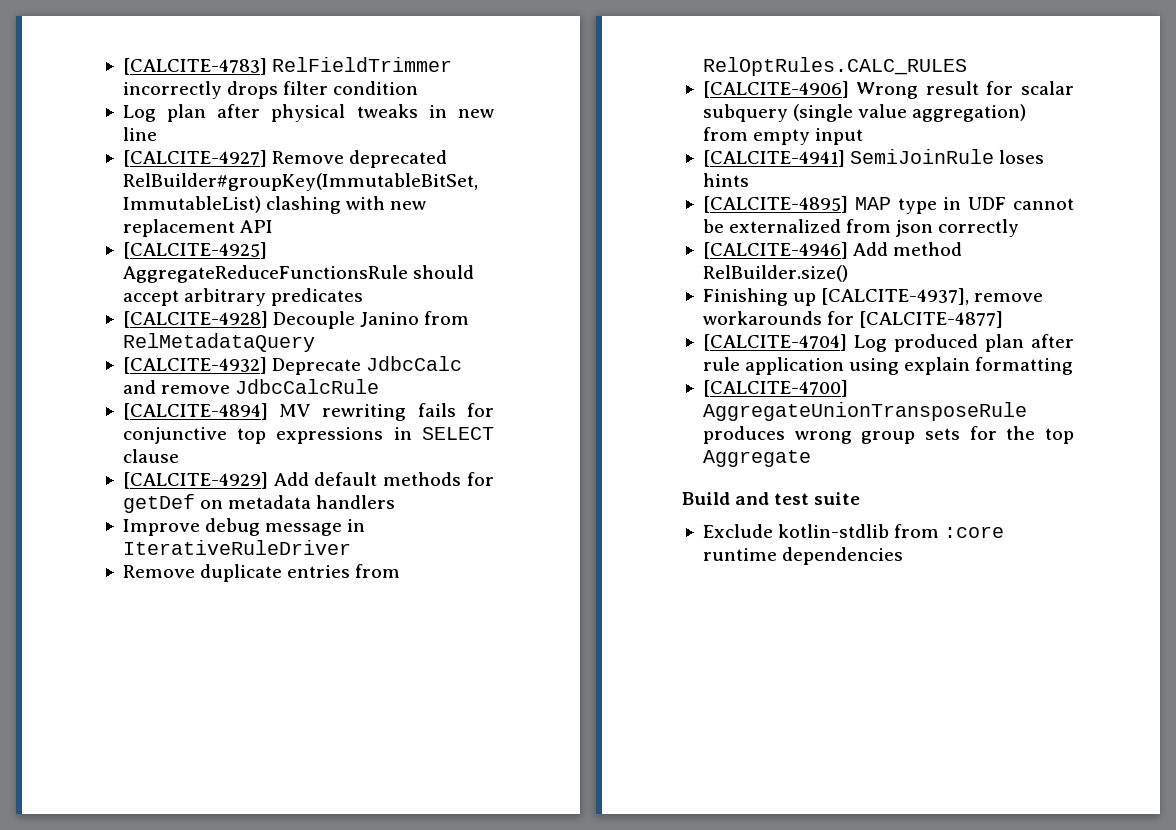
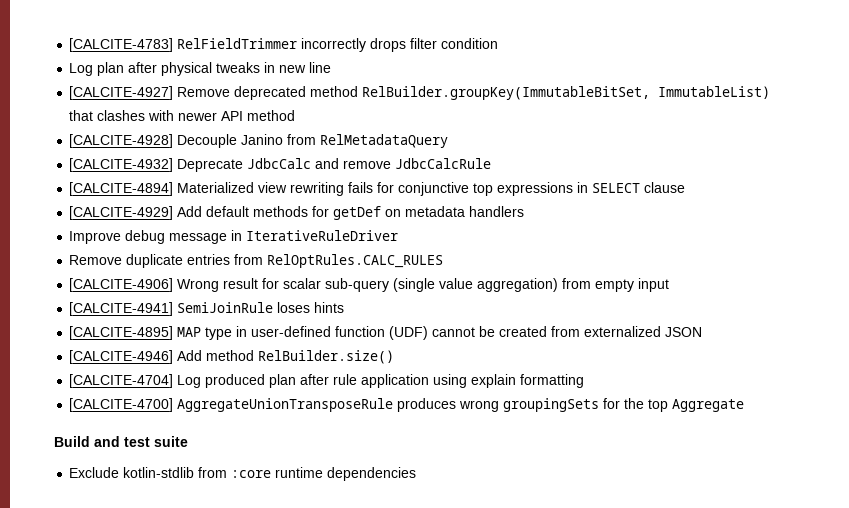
[122,173,478,191] [122,196,427,214] [122,219,274,237] [122,242,267,259] [122,265,475,283] [122,288,364,306] RelBuilder#groupKey(ImmutableBitSet, ImmutableList) clashing with new replacement API // [CALCITE-4925] AggregateReduceFunctionsRule should accept arbitrary predicates -> [310,86,771,100] [69,110,296,121] method RelBuilder.groupKey(ImmutableBitSet, ImmutableList) that clashes with newer API method
[279,404,312,417] MV -> [177,182,288,193] Materialized view
[702,104,788,122] subquery -> [325,278,390,292] sub-query
[968,197,1074,210] [702,219,1020,237] [702,242,963,259] [702,265,848,282] [702,288,1044,306] [702,311,1004,328] UDF cannot be externalized from json correctly // [CALCITE-4946] Add method RelBuilder.size() // Finishing up [CALCITE-4937], remove workarounds for [CALCITE-4877] -> [251,326,703,340] [69,350,395,364] user-defined function (UDF) cannot be created from externalized JSON // [CALCITE-4946] Add method RelBuilder.size()
[861,428,960,444] group sets -> [503,398,600,412] groupingSets

